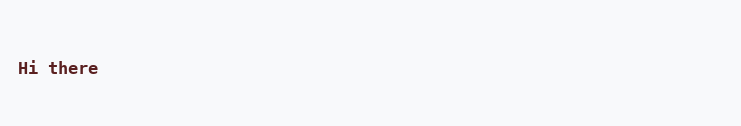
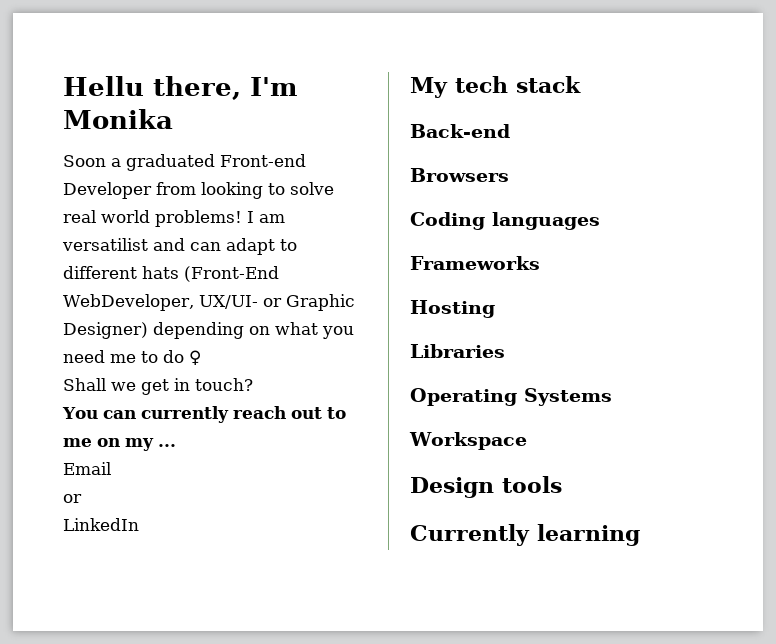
[18,60,98,74] Hi there -> [63,76,298,100] [63,109,173,129] [63,154,306,171] [63,182,334,199] [63,210,285,227] [62,238,297,255] [63,266,279,282] [63,294,355,311] [63,322,354,339] [63,350,201,365] [63,378,253,395] [62,406,346,423] [63,438,176,451] [63,462,111,475] [63,494,82,503] [63,518,139,531] [410,76,581,98] [410,124,510,138] [410,168,509,182] [410,212,600,230] [410,256,540,270] [410,300,495,318] [410,344,505,358] [410,388,612,406] [409,432,527,450] [410,476,562,498] [410,524,640,546] Hellu there, I'm Monika // Soon a graduated Front-end Developer from looking to solve real world problems! I am versatilist and can adapt to different hats (Front-End WebDeveloper, UX/UI- or Graphic Designer) depending on what you need me to do ♀ // Shall we get in touch? // You can currently reach out to me on my ... // Email // or // LinkedIn // My tech stack // Back-end // Browsers // Coding languages // Frameworks // Hosting // Libraries // Operating Systems // Workspace // Design tools // Currently learning

